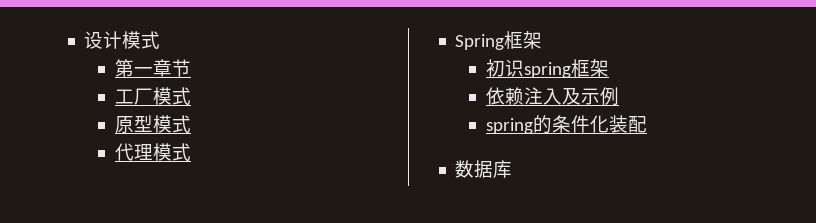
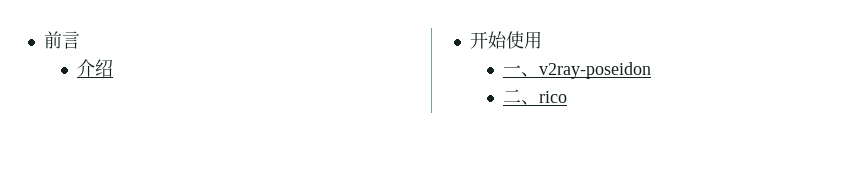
[84,31,161,49] [114,59,191,77] [114,87,191,105] [114,115,191,133] [114,143,191,161] [455,31,543,50] [485,59,609,78] [485,87,619,106] [485,115,647,134] [455,160,513,178] 设计模式 // 第一章节 // 工厂模式 // 原型模式 // 代理模式 // Spring框架 // 初识spring框架 // 依赖注入及示例 // spring的条件化装配 // 数据库 -> [43,31,80,49] [77,59,114,77] [469,31,542,49] [503,62,652,79] [503,89,568,105] 前言 // 介绍 // 开始使用 // 一、v2ray-poseidon // 二、rico

